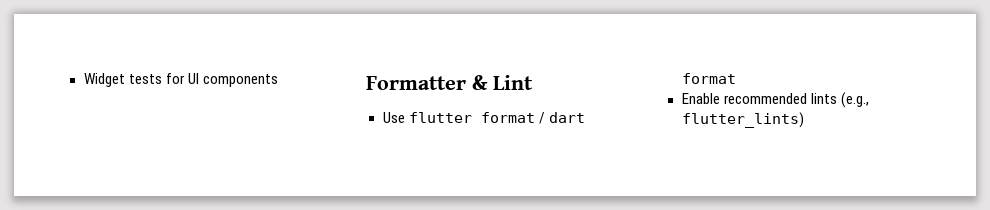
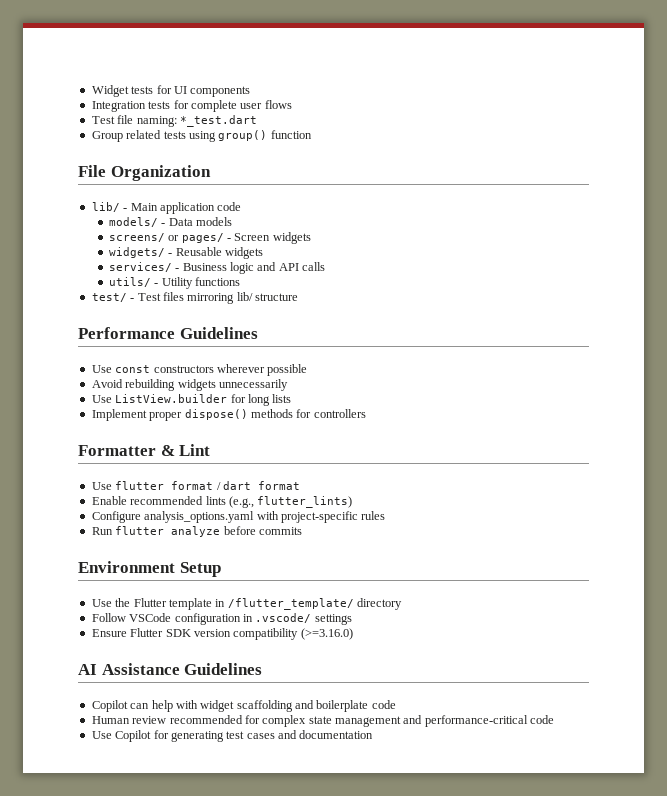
(278, 80) none -> [91,100,292,112] [91,115,257,127] [91,130,312,142] [78,165,211,181] [91,202,242,214] [108,217,233,227] [108,232,311,244] [108,247,264,259] [108,262,326,274] [108,277,241,289] [91,292,298,304] [78,327,258,339] [91,364,308,376] [91,379,288,391] [91,394,292,406] [91,409,366,421] // Integration tests for complete user flows // Test file naming: *_test.dart // Group related tests using group() function // File Organization // lib/ - Main application code // models/ - Data models // screens/ or pages/ - Screen widgets // widgets/ - Reusable widgets // services/ - Business logic and API calls // utils/ - Utility functions // test/ - Test files mirroring lib/ structure // Performance Guidelines // Use const constructors wherever possible // Avoid rebuilding widgets unnecessarily // Use ListView.builder for long lists // Implement proper dispose() methods for controllers
(804, 120) none -> [91,511,386,523] [91,526,302,537] [78,561,221,577] [91,598,402,610] [91,613,352,625] [91,628,353,640] [78,663,263,675] [91,700,396,712] [91,715,555,727] [91,730,374,742] // Configure analysis_options.yaml with project-specific rules // Run flutter analyze before commits // Environment Setup // Use the Flutter template in /flutter_template/ directory // Follow VSCode configuration in .vscode/ settings // Ensure Flutter SDK version compatibility (>=3.16.0) // AI Assistance Guidelines // Copilot can help with widget scaffolding and boilerplate code // Human review recommended for complex state management and performance-critical code // Use Copilot for generating test cases and documentation

